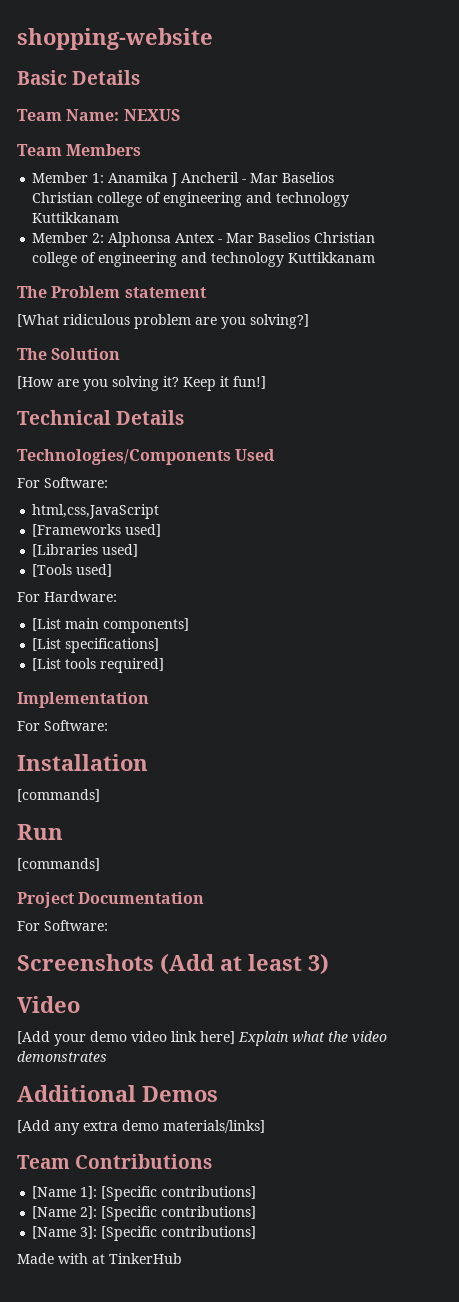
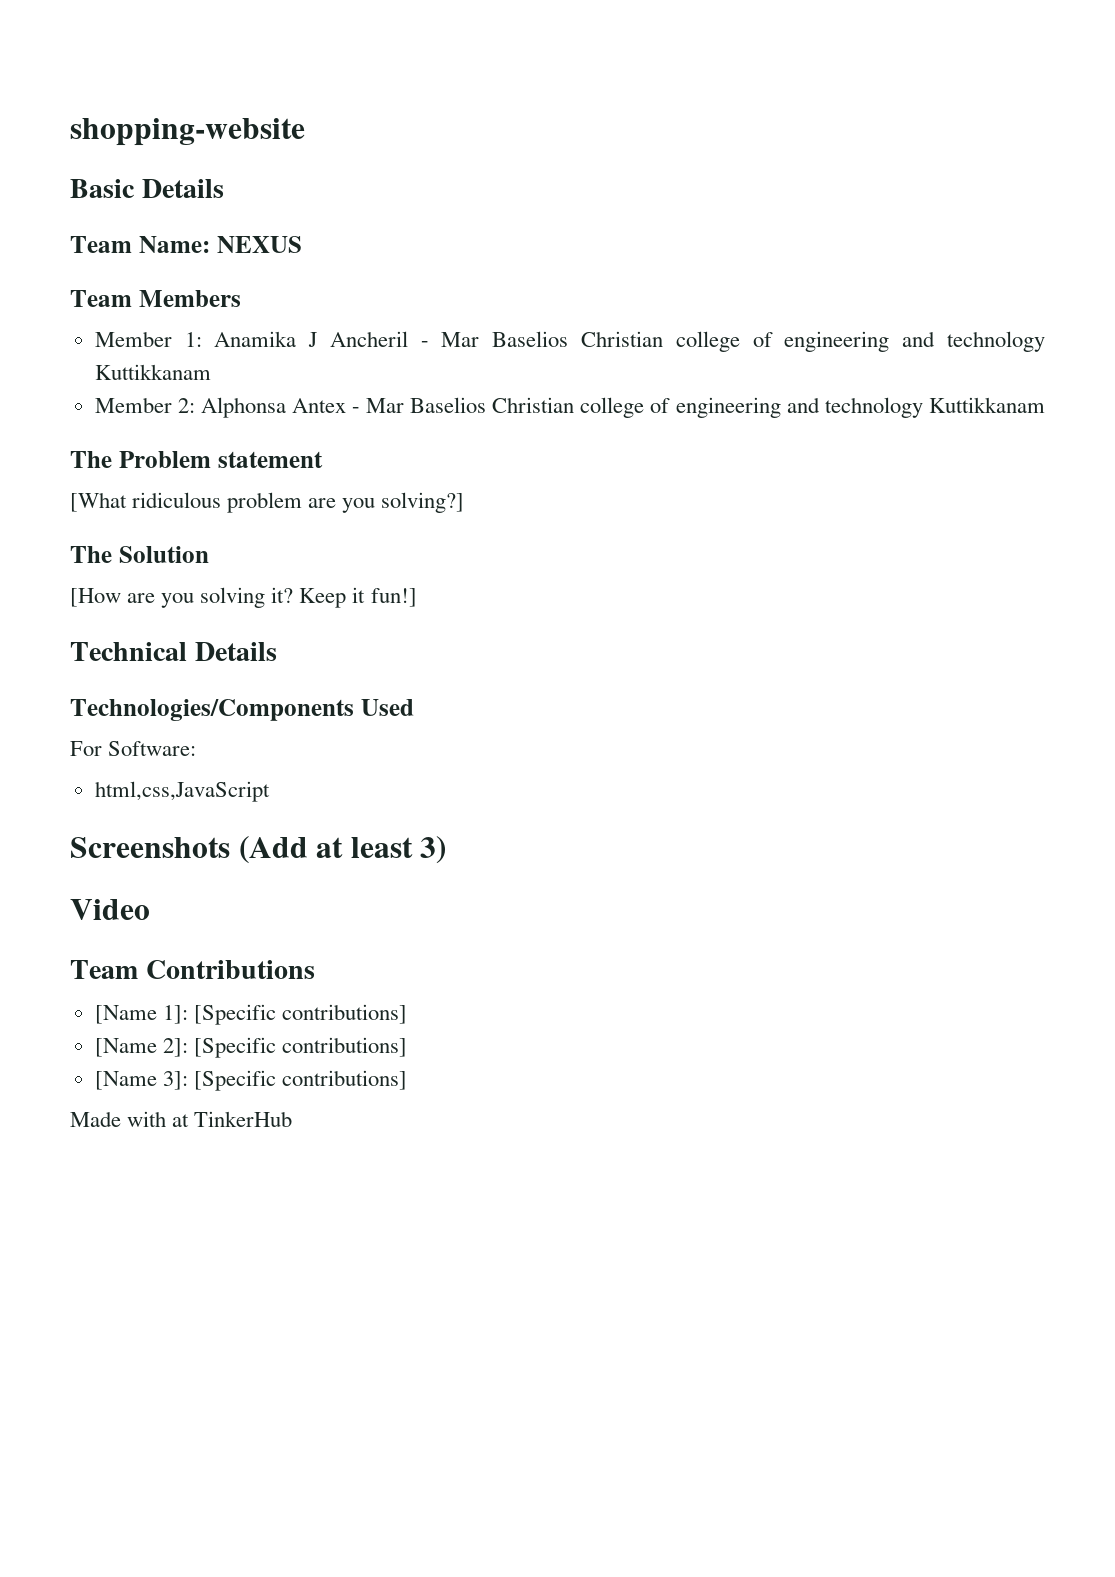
[32,524,162,537] [32,544,139,557] [32,564,113,577] [17,591,117,602] [32,618,190,633] [32,638,160,653] [32,658,165,673] [17,692,149,708] [17,720,108,731] [17,754,148,771] [17,789,100,802] [17,824,63,840] [17,858,100,871] [17,892,205,908] [17,920,108,931] // [Frameworks used] // [Libraries used] // [Tools used] // For Hardware: // [List main components] // [List specifications] // [List tools required] // Implementation // For Software: // Installation // [commands] // Run // [commands] // Project Documentation // For Software: -> (270, 791) none
[17,1031,387,1046] [17,1051,107,1062] [17,1085,218,1102] [17,1120,265,1135] // [Add your demo video link here] Explain what the video demonstrates // Additional Demos // [Add any extra demo materials/links] -> (150, 909) none

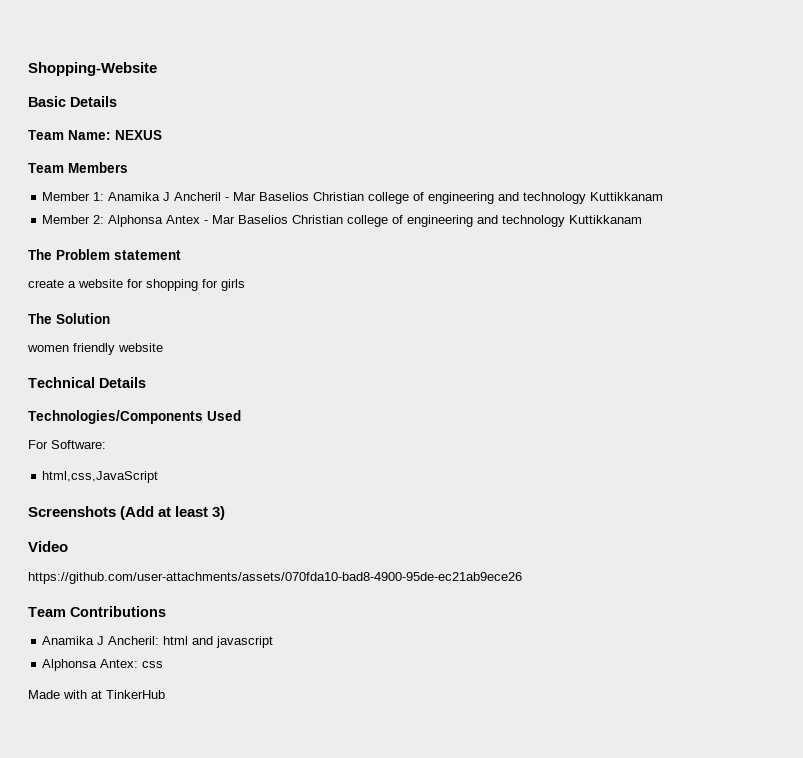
[70,118,305,146] shopping-website -> [28,62,157,76] Shopping-Website
[70,492,465,513] [70,546,209,563] [70,587,417,608] [What ridiculous problem are you solving?] // The Solution // [How are you solving it? Keep it fun!] -> [28,279,245,291] [28,313,110,324] [27,343,163,355] create a website for shopping for girls // The Solution // women friendly website
(150, 909) none -> [28,572,522,584] // https://github.com/user-attachments/assets/070fda10-bad8-4900-95de-ec21ab9ece26
[94,1004,407,1025] [94,1037,407,1058] [94,1070,407,1091] [Name 1]: [Specific contributions] // [Name 2]: [Specific contributions] // [Name 3]: [Specific contributions] -> [42,636,274,648] [42,659,164,671] Anamika J Ancheril: html and javascript // Alphonsa Antex: css

